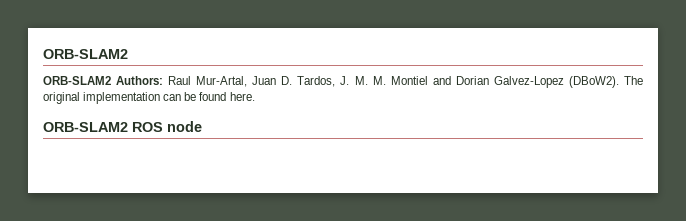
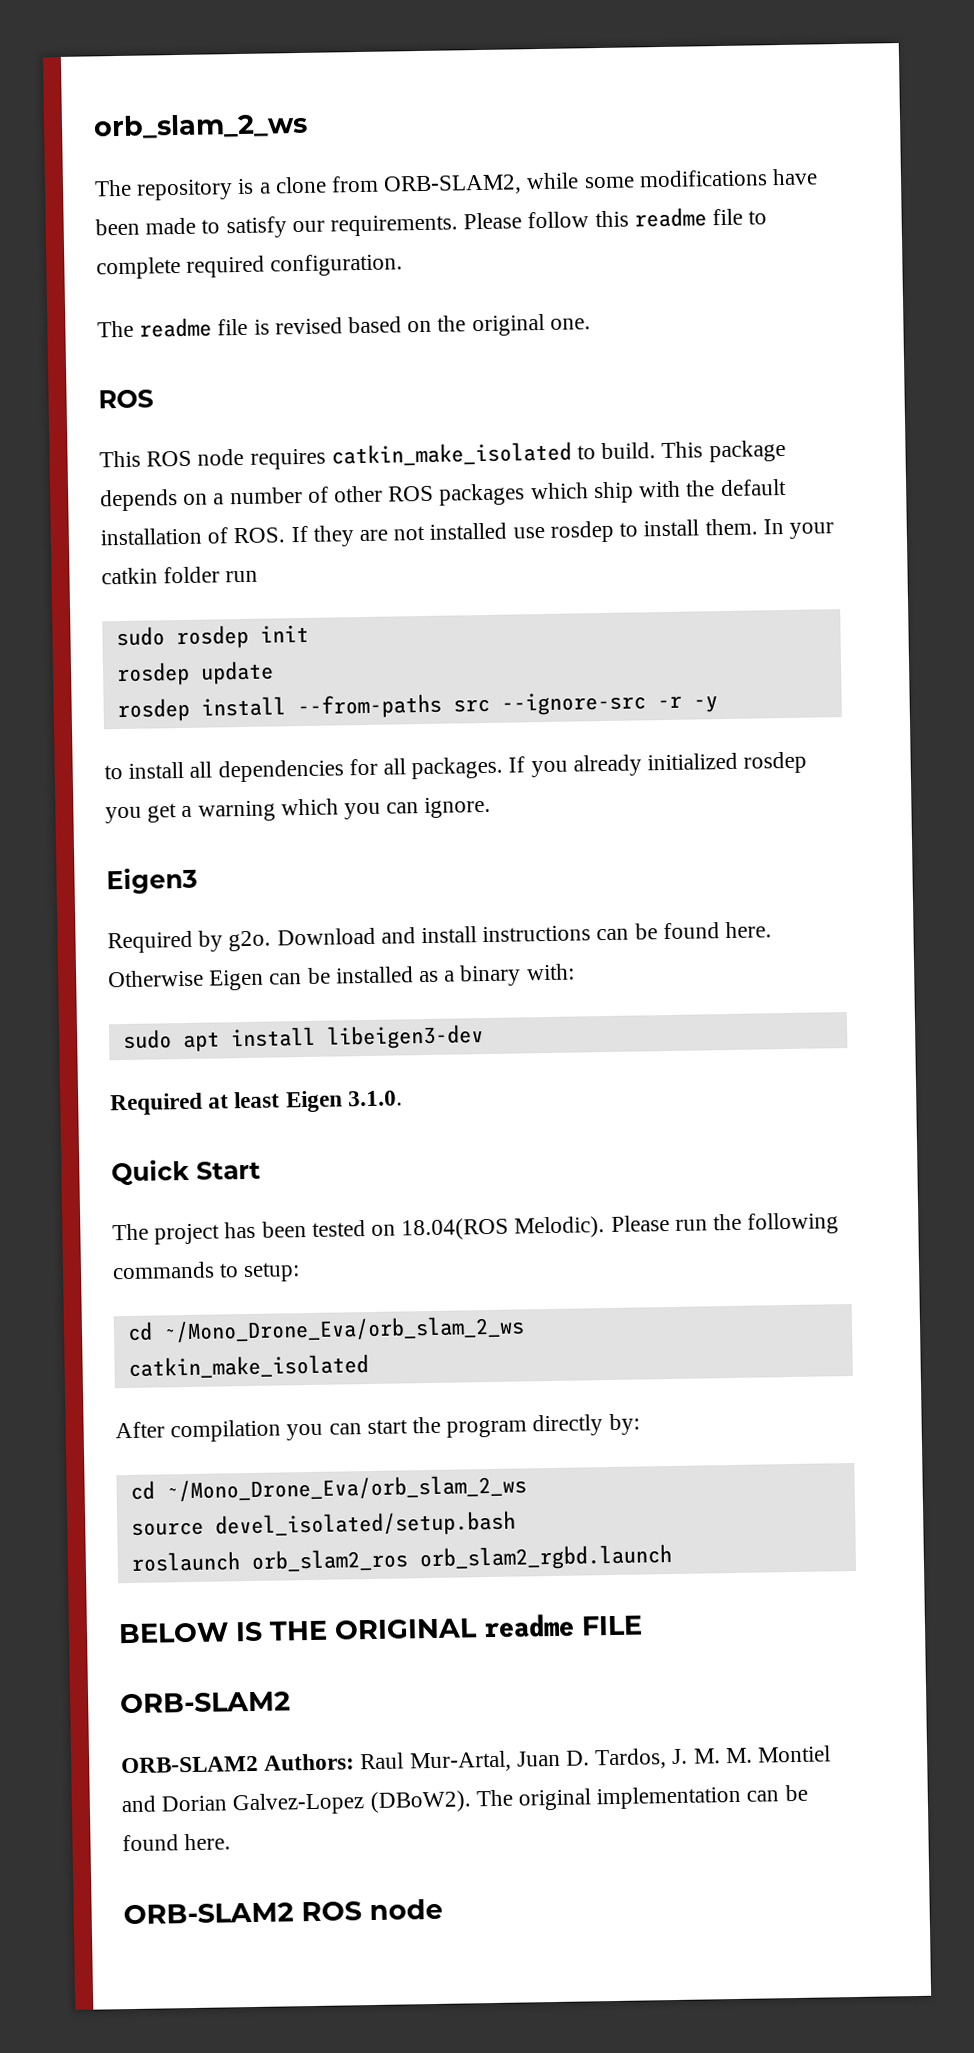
(43, 54) none -> [93,112,308,140] [94,168,819,201] [95,207,768,239] [96,253,404,280] [97,313,591,338] [98,389,154,409] [99,439,786,470] [100,478,787,512] [100,518,834,547] [101,566,259,585] [115,624,309,650] [115,660,274,687] [116,691,718,723] [104,751,808,783] [105,796,492,824] [106,866,198,895] [107,921,773,954] [108,963,575,991] [122,1024,484,1053] [110,1090,403,1116] [111,1158,261,1186] [112,1212,840,1245] [112,1261,301,1283] [126,1315,525,1344] [127,1354,369,1380] [115,1413,640,1443] [129,1474,527,1503] [130,1510,516,1539] [130,1544,672,1572] [118,1613,643,1644] orb_slam_2_ws // The repository is a clone from ORB-SLAM2, while some modifications have been made to satisfy our requirements. Please follow this readme file to complete required configuration. // The readme file is revised based on the original one. // ROS // This ROS node requires catkin_make_isolated to build. This package depends on a number of other ROS packages which ship with the default installation of ROS. If they are not installed use rosdep to install them. In your catkin folder run // sudo rosdep init // rosdep update // rosdep install --from-paths src --ignore-src -r -y // to install all dependencies for all packages. If you already initialized rosdep you get a warning which you can ignore. // Eigen3 // Required by g2o. Download and install instructions can be found here. Otherwise Eigen can be installed as a binary with: // sudo apt install libeigen3-dev // Required at least Eigen 3.1.0. // Quick Start // The project has been tested on 18.04(ROS Melodic). Please run the following commands to setup: // cd ~/Mono_Drone_Eva/orb_slam_2_ws // catkin_make_isolated // After compilation you can start the program directly by: // cd ~/Mono_Drone_Eva/orb_slam_2_ws // source devel_isolated/setup.bash // roslaunch orb_slam2_ros orb_slam2_rgbd.launch // BELOW IS THE ORIGINAL readme FILE //

